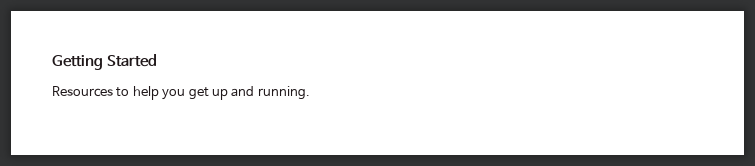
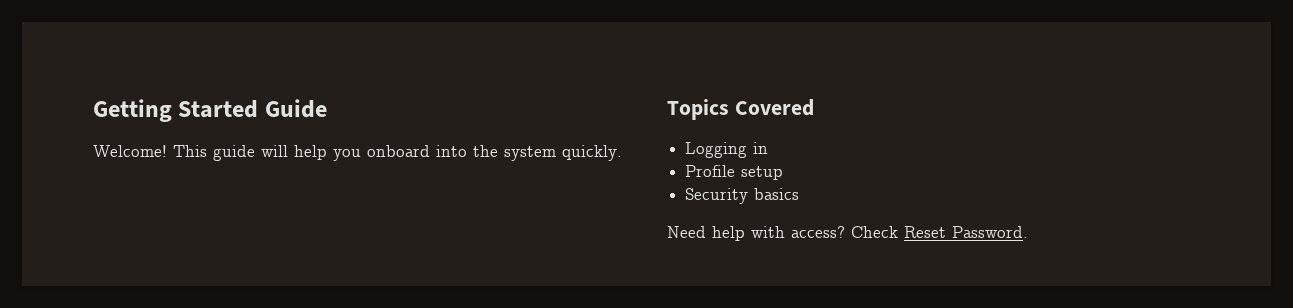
[52,86,310,100] // Resources to help you get up and running. -> [264,99,327,118] [93,145,622,161] [667,99,814,120] [685,142,769,158] [685,165,784,180] [685,188,800,204] [667,226,1028,241] Guide // Welcome! This guide will help you onboard into the system quickly. // Topics Covered // Logging in // Profile setup // Security basics // Need help with access? Check Reset Password.

